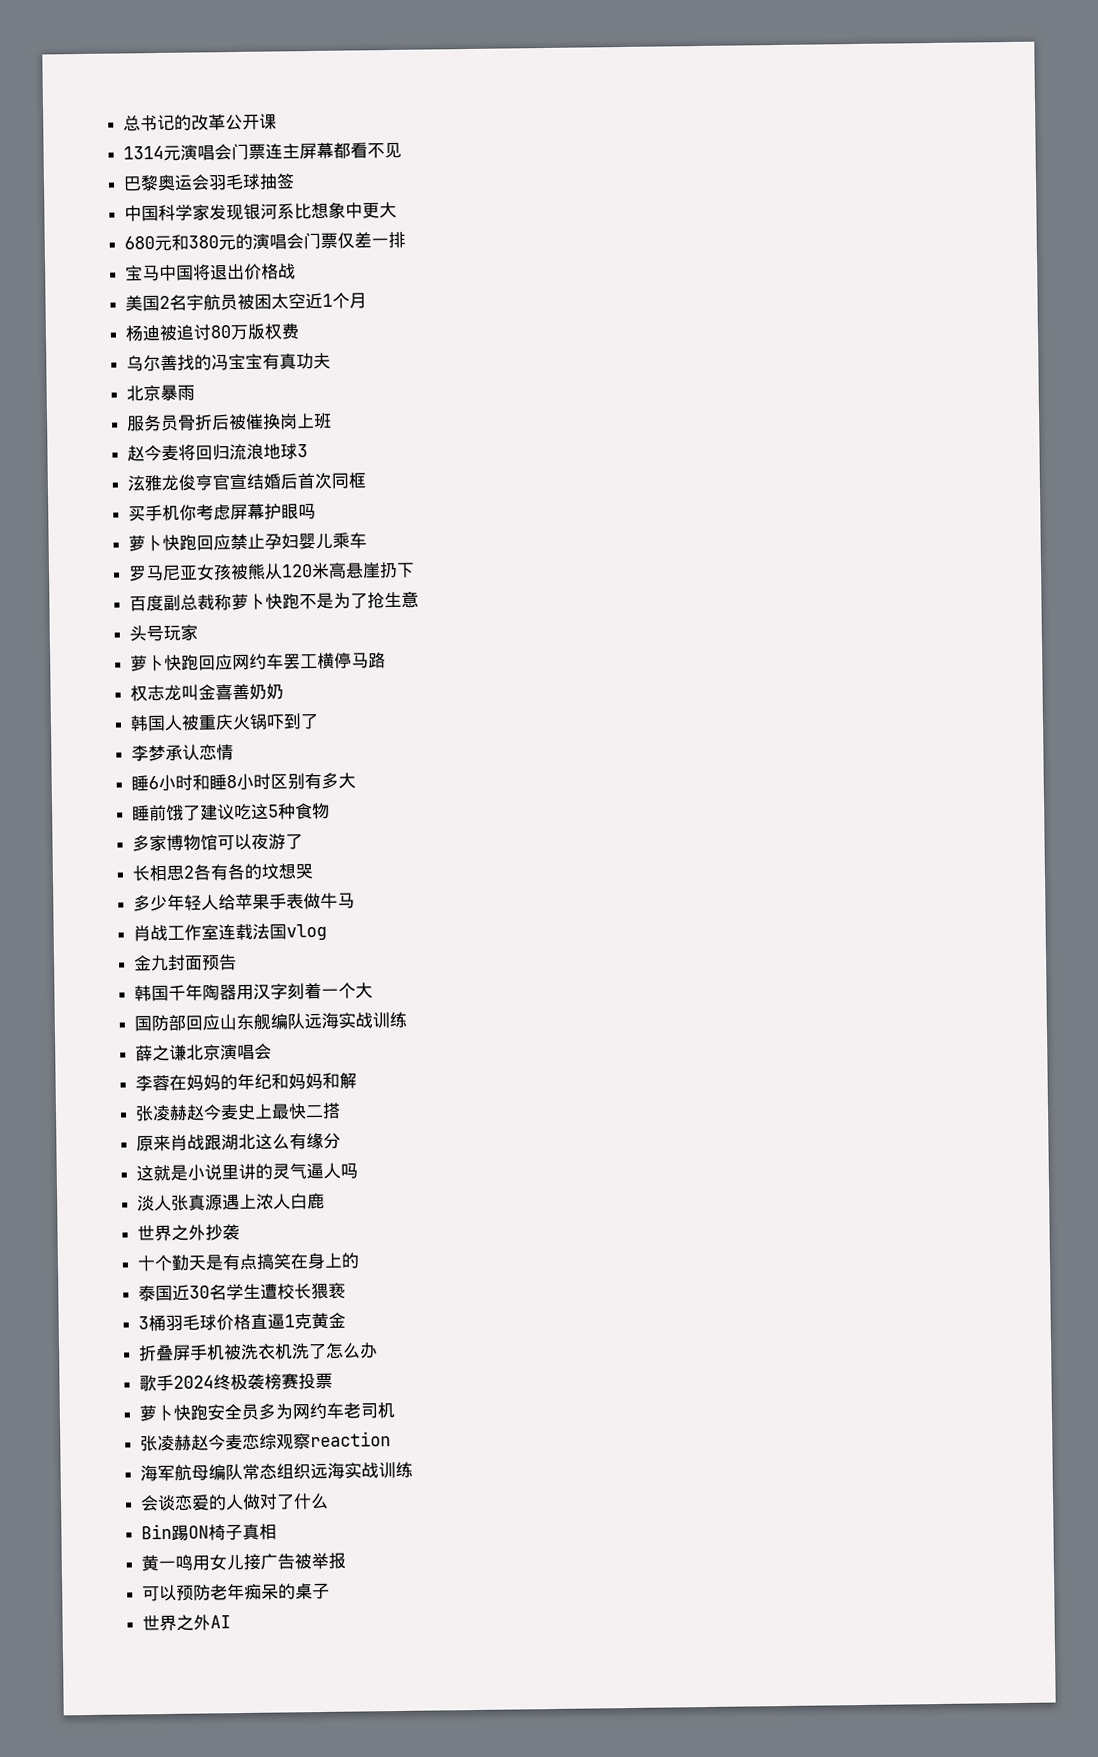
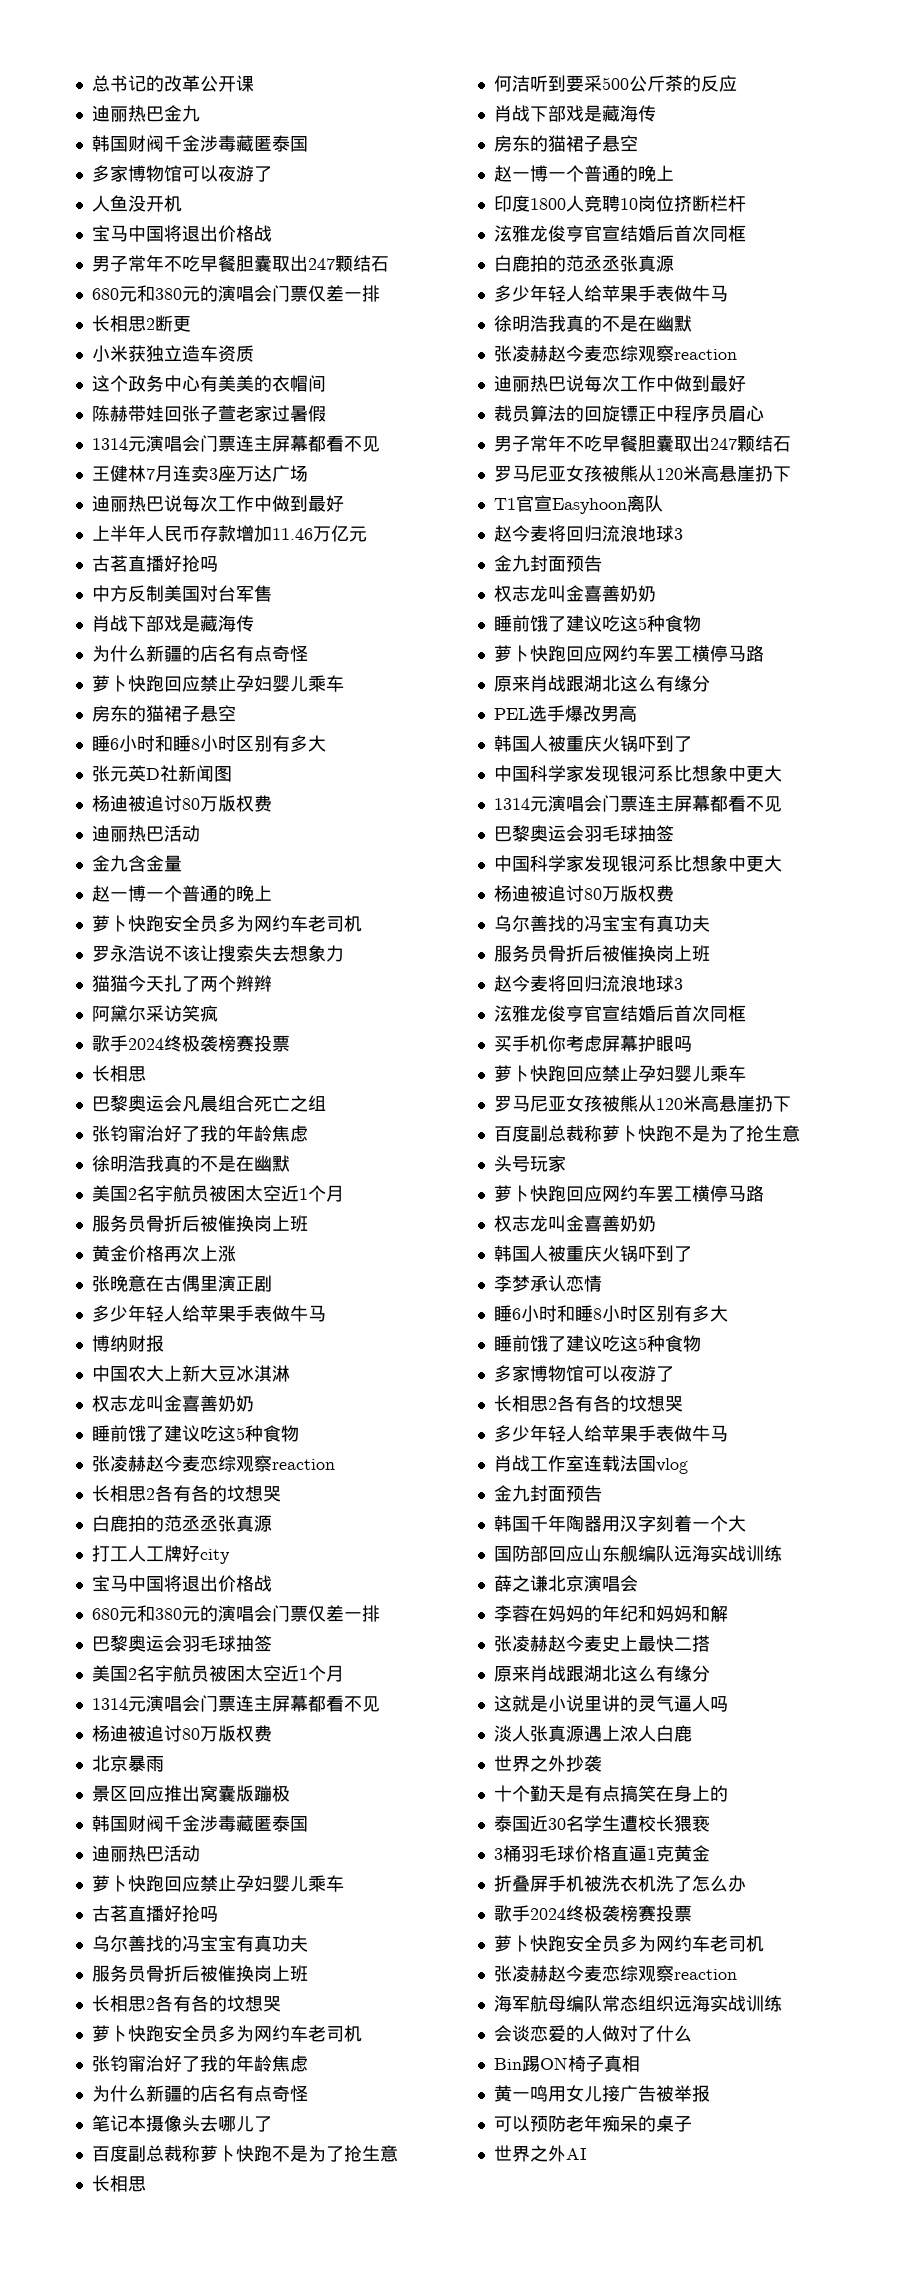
(278, 121) none -> [91,105,200,122] [91,135,308,152] [91,165,272,182] [91,195,182,212] [91,225,272,242] [91,255,389,272] [91,285,380,302] [91,315,191,332] [91,345,254,362] [91,375,326,392] [91,405,326,422] [91,435,380,452] [91,465,308,482] [91,495,344,512] [91,525,367,542] [91,555,218,572] [91,585,272,602] [91,615,254,632] [91,645,308,662] [91,675,344,692] [91,705,236,722] [91,735,326,752] [91,765,232,782] [91,795,272,812] [91,825,200,842] [91,855,182,872] [91,885,272,902] [91,915,362,932] [91,945,344,962] [91,975,272,992] [91,1005,218,1022] [91,1035,290,1052] [91,1065,146,1082] [91,1095,326,1112] [91,1125,308,1142] [91,1155,290,1172] [91,1185,344,1202] [91,1215,308,1232] [91,1245,236,1262] [91,1275,272,1292] [91,1305,326,1322] [91,1335,164,1352] [91,1365,290,1382] [91,1395,254,1412] [91,1425,299,1442] [91,1455,335,1472] [91,1485,281,1502] [91,1515,272,1532] [91,1545,230,1564] [91,1575,272,1592] [91,1605,380,1622] [91,1635,272,1652] [91,1665,344,1682] [91,1695,380,1712] [91,1725,272,1742] [91,1755,164,1772] [91,1785,290,1802] [91,1815,308,1832] [91,1845,200,1862] [91,1875,344,1892] [91,1905,218,1922] [91,1935,308,1952] [91,1965,308,1982] [91,1995,281,2012] [91,2025,362,2042] [91,2055,308,2072] [91,2085,308,2102] [91,2115,272,2132] [91,2145,398,2162] [91,2175,146,2192] [493,75,737,92] [493,105,656,122] [493,135,638,152] [493,165,674,182] [493,195,746,212] [493,225,746,242] [493,255,674,272] [493,285,728,302] [493,315,692,332] [493,345,737,362] [493,375,746,392] [493,405,764,422] [493,435,791,452] [493,465,791,482] [493,495,663,514] [493,525,683,542] [493,555,602,572] [493,585,656,602] [493,615,701,632] [493,645,764,662] [493,675,710,692] [493,705,637,722] [493,735,692,752] [493,765,782,782] // 迪丽热巴金九 // 韩国财阀千金涉毒藏匿泰国 // 多家博物馆可以夜游了 // 人鱼没开机 // 宝马中国将退出价格战 // 男子常年不吃早餐胆囊取出247颗结石 // 680元和380元的演唱会门票仅差一排 // 长相思2断更 // 小米获独立造车资质 // 这个政务中心有美美的衣帽间 // 陈赫带娃回张子萱老家过暑假 // 1314元演唱会门票连主屏幕都看不见 // 王健林7月连卖3座万达广场 // 迪丽热巴说每次工作中做到最好 // 上半年人民币存款增加11.46万亿元 // 古茗直播好抢吗 // 中方反制美国对台军售 // 肖战下部戏是藏海传 // 为什么新疆的店名有点奇怪 // 萝卜快跑回应禁止孕妇婴儿乘车 // 房东的猫裙子悬空 // 睡6小时和睡8小时区别有多大 // 张元英D社新闻图 // 杨迪被追讨80万版权费 // 迪丽热巴活动 // 金九含金量 // 赵一博一个普通的晚上 // 萝卜快跑安全员多为网约车老司机 // 罗永浩说不该让搜索失去想象力 // 猫猫今天扎了两个辫辫 // 阿黛尔采访笑疯 // 歌手2024终极袭榜赛投票 // 长相思 // 巴黎奥运会凡晨组合死亡之组 // 张钧甯治好了我的年龄焦虑 // 徐明浩我真的不是在幽默 // 美国2名宇航员被困太空近1个月 // 服务员骨折后被催换岗上班 // 黄金价格再次上涨 // 张晚意在古偶里演正剧 // 多少年轻人给苹果手表做牛马 // 博纳财报 // 中国农大上新大豆冰淇淋 // 权志龙叫金喜善奶奶 // 睡前饿了建议吃这5种食物 // 张凌赫赵今麦恋综观察reaction // 长相思2各有各的坟想哭 // 白鹿拍的范丞丞张真源 // 打工人工牌好city // 宝马中国将退出价格战 // 680元和380元的演唱会门票仅差一排 // 巴黎奥运会羽毛球抽签 // 美国2名宇航员被困太空近1个月 // 1314元演唱会门票连主屏幕都看不见 // 杨迪被追讨80万版权费 // 北京暴雨 // 景区回应推出窝囊版蹦极 // 韩国财阀千金涉毒藏匿泰国 // 迪丽热巴活动 // 萝卜快跑回应禁止孕妇婴儿乘车 // 古茗直播好抢吗 // 乌尔善找的冯宝宝有真功夫 // 服务员骨折后被催换岗上班 // 长相思2各有各的坟想哭 // 萝卜快跑安全员多为网约车老司机 // 张钧甯治好了我的年龄焦虑 // 为什么新疆的店名有点奇怪 // 笔记本摄像头去哪儿了 // 百度副总裁称萝卜快跑不是为了抢生意 // 长相思 // 何洁听到要采500公斤茶的反应 // 肖战下部戏是藏海传 // 房东的猫裙子悬空 // 赵一博一个普通的晚上 // 印度1800人竞聘10岗位挤断栏杆 // 泫雅龙俊亨官宣结婚后首次同框 // 白鹿拍的范丞丞张真源 // 多少年轻人给苹果手表做牛马 // 徐明浩我真的不是在幽默 // 张凌赫赵今麦恋综观察reaction // 迪丽热巴说每次工作中做到最好 // 裁员算法的回旋镖正中程序员眉心 // 男子常年不吃早餐胆囊取出247颗结石 // 罗马尼亚女孩被熊从120米高悬崖扔下 // T1官宣Easyhoon离队 // 赵今麦将回归流浪地球3 // 金九封面预告 // 权志龙叫金喜善奶奶 // 睡前饿了建议吃这5种食物 // 萝卜快跑回应网约车罢工横停马路 // 原来肖战跟湖北这么有缘分 // PEL选手爆改男高 // 韩国人被重庆火锅吓到了 // 中国科学家发现银河系比想象中更大
[124,231,407,252] [125,263,297,282] [125,292,368,312] // 680元和380元的演唱会门票仅差一排 // 宝马中国将退出价格战 // 美国2名宇航员被困太空近1个月 -> (782, 863) none
[126,384,196,402] // 北京暴雨 -> (710, 923) none

